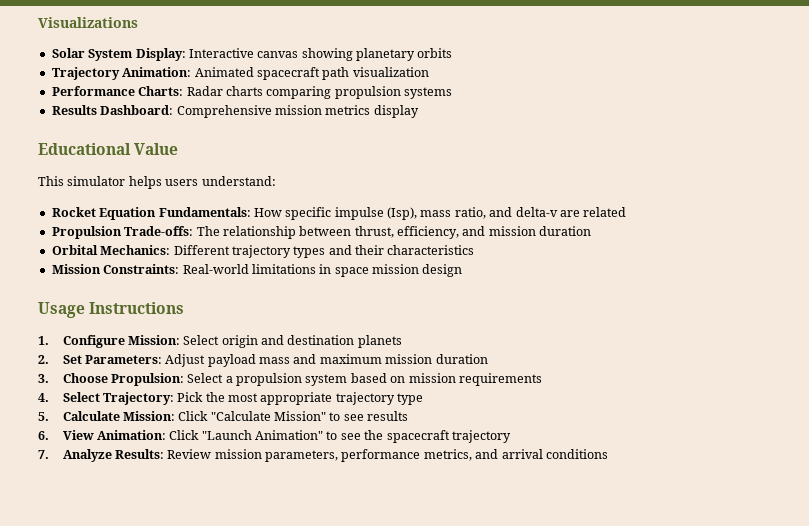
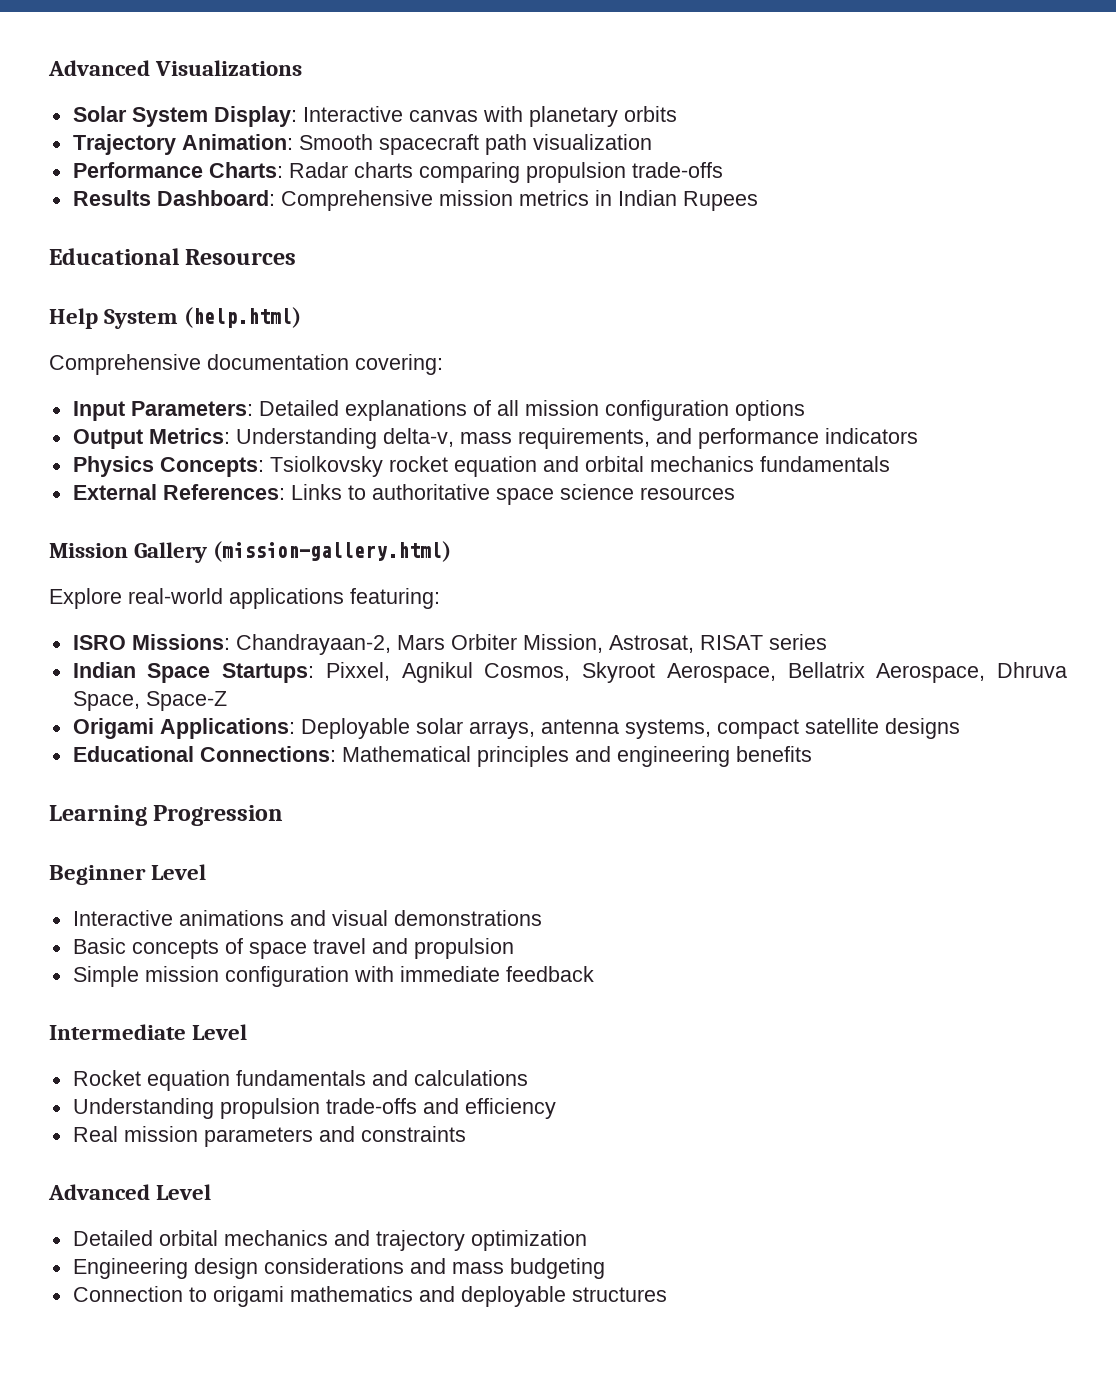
(38, 22) none -> [48,60,150,76] Advanced
[301,48,353,61] showing -> [482,106,523,122] with
[194,67,254,77] Animated -> [298,134,373,150] Smooth
[404,87,452,99] systems -> [631,162,723,178] trade-offs
[373,105,419,118] [38,143,179,155] [38,176,276,189] [51,207,627,220] [51,226,592,239] [51,245,475,258] [51,264,463,277] [38,302,185,318] [38,335,402,348] [38,354,488,367] [38,373,542,386] [38,392,424,405] [38,411,409,421] [38,430,511,443] [38,449,608,462] display // Educational Value // This simulator helps users understand: // Rocket Equation Fundamentals: How specific impulse (Isp), mass ratio, and delta-v are related // Propulsion Trade-offs: The relationship between thrust, efficiency, and mission duration // Orbital Mechanics: Different trajectory types and their characteristics // Mission Constraints: Real-world limitations in space mission design // Usage Instructions // 1. Configure Mission: Select origin and destination planets // 2. Set Parameters: Adjust payload mass and maximum mission duration // 3. Choose Propulsion: Select a propulsion system based on mission requirements // 4. Select Trajectory: Pick the most appropriate trajectory type // 5. Calculate Mission: Click "Calculate Mission" to see results // 6. View Animation: Click "Launch Animation" to see the spacecraft trajectory // 7. Analyze Results: Review mission parameters, performance metrics, and arrival conditions -> [594,190,758,211] [49,248,297,265] [49,307,302,329] [49,354,443,375] [72,400,805,421] [72,428,918,449] [72,456,890,477] [72,484,735,505] [49,541,452,563] [49,588,440,609] [72,634,827,655] [72,662,1067,683] [72,691,227,711] [72,718,960,739] [72,746,812,767] [49,805,284,826] [49,864,207,885] [72,910,542,926] [72,938,514,959] [72,966,594,987] [49,1024,248,1040] [72,1070,528,1091] [72,1098,556,1119] [72,1126,466,1147] [48,1184,212,1200] [72,1230,587,1251] [72,1258,605,1279] [72,1286,667,1307] in Indian Rupees // Educational Resources // Help System (help.html) // Comprehensive documentation covering: // Input Parameters: Detailed explanations of all mission configuration options // Output Metrics: Understanding delta-v, mass requirements, and performance indicators // Physics Concepts: Tsiolkovsky rocket equation and orbital mechanics fundamentals // External References: Links to authoritative space science resources // Mission Gallery (mission-gallery.html) // Explore real-world applications featuring: // ISRO Missions: Chandrayaan-2, Mars Orbiter Mission, Astrosat, RISAT series // Indian Space Startups: Pixxel, Agnikul Cosmos, Skyroot Aerospace, Bellatrix Aerospace, Dhruva Space, Space-Z // Origami Applications: Deployable solar arrays, antenna systems, compact satellite designs // Educational Connections: Mathematical principles and engineering benefits // Learning Progression // Beginner Level // Interactive animations and visual demonstrations // Basic concepts of space travel and propulsion // Simple mission configuration with immediate feedback // Intermediate Level // Rocket equation fundamentals and calculations // Understanding propulsion trade-offs and efficiency // Real mission parameters and constraints // Advanced Level // Detailed orbital mechanics and trajectory optimization // Engineering design considerations and mass budgeting // Connection to origami mathematics and deployable structures

